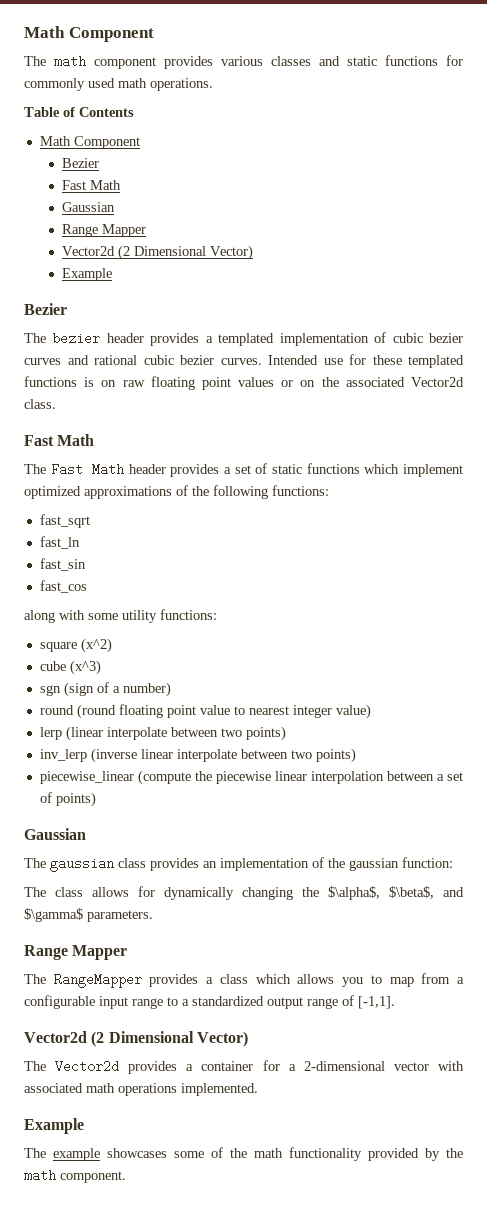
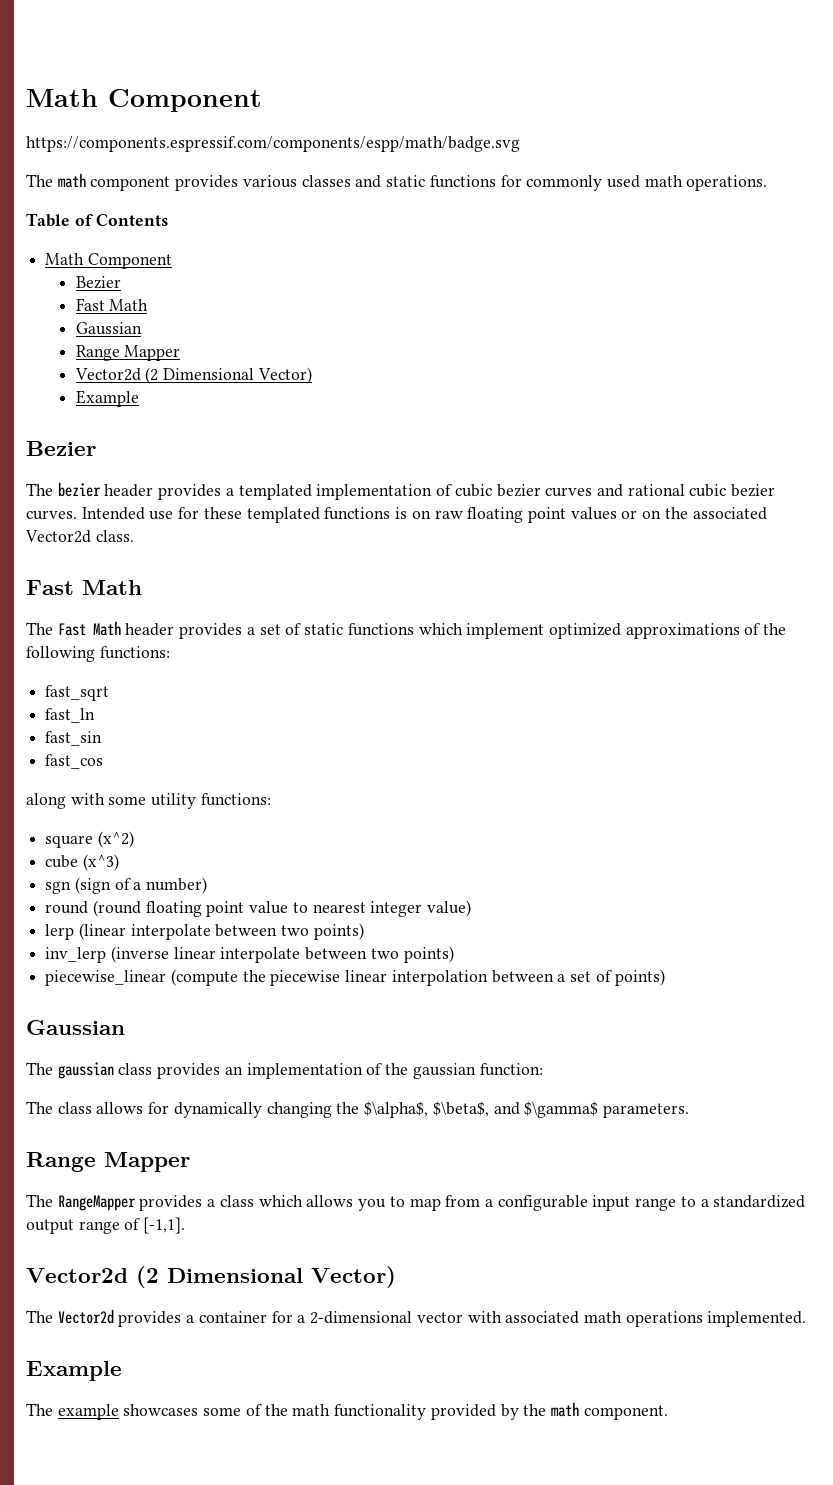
[24,26,154,42] Math Component -> [26,89,262,112] [26,136,520,152] Math Component // https://components.espressif.com/components/espp/math/badge.svg

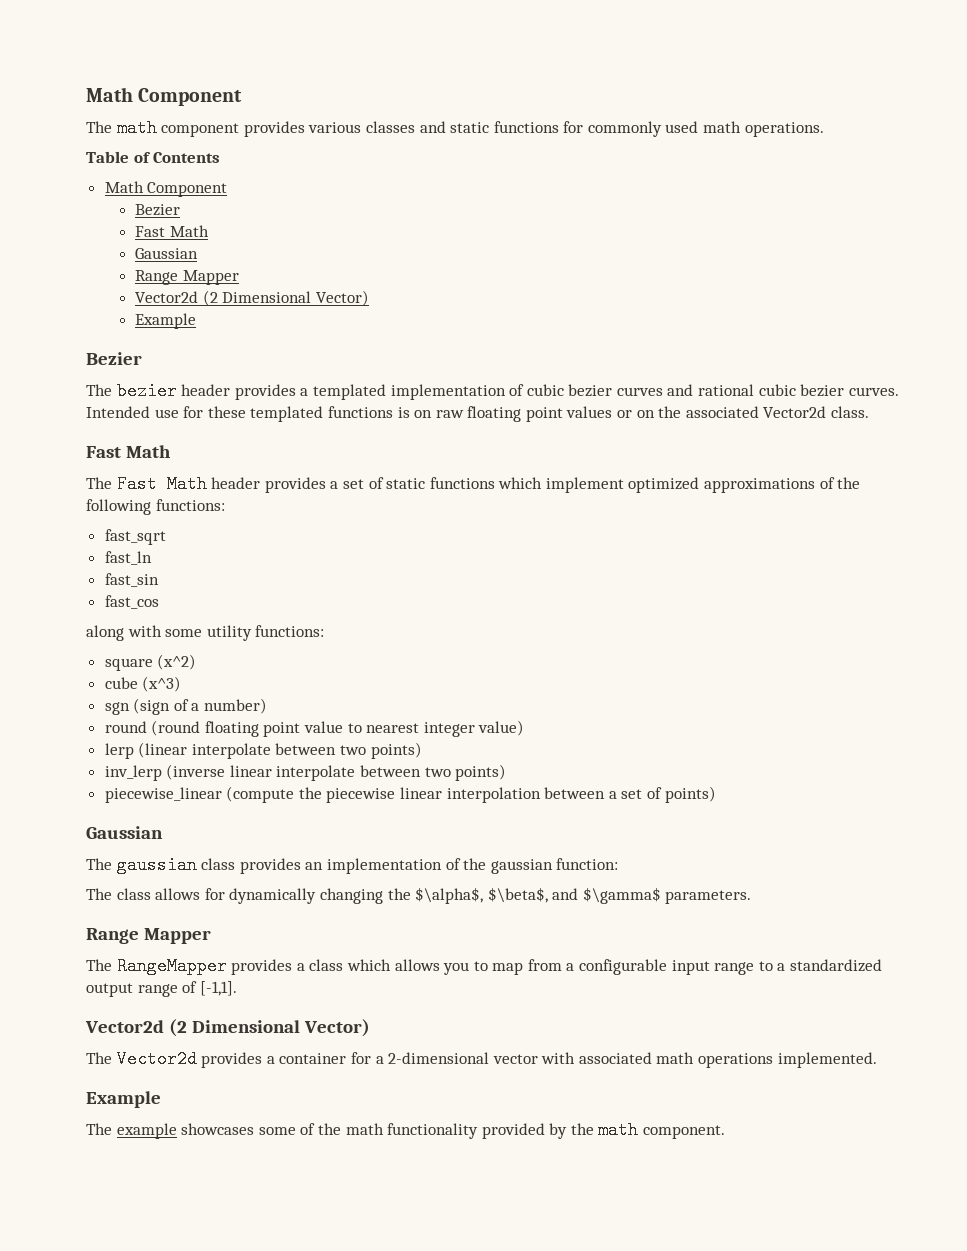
[26,89,262,112] [26,136,520,152] Math Component // https://components.espressif.com/components/espp/math/badge.svg -> [86,87,243,106] Math Component

